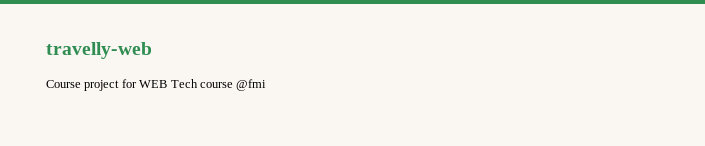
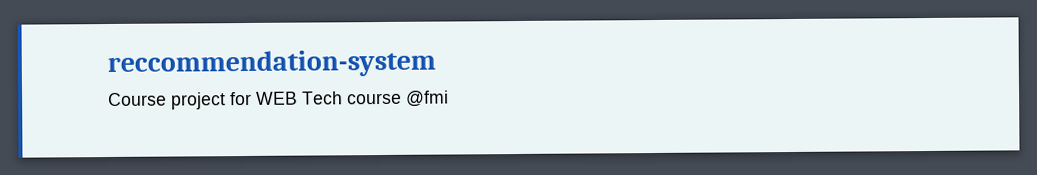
[46,42,152,59] travelly-web -> [107,49,436,79] reccommendation-system

